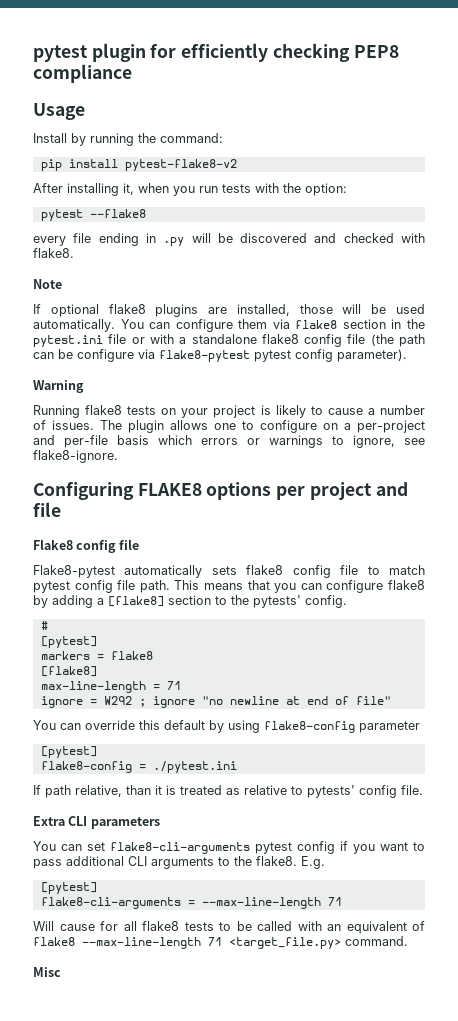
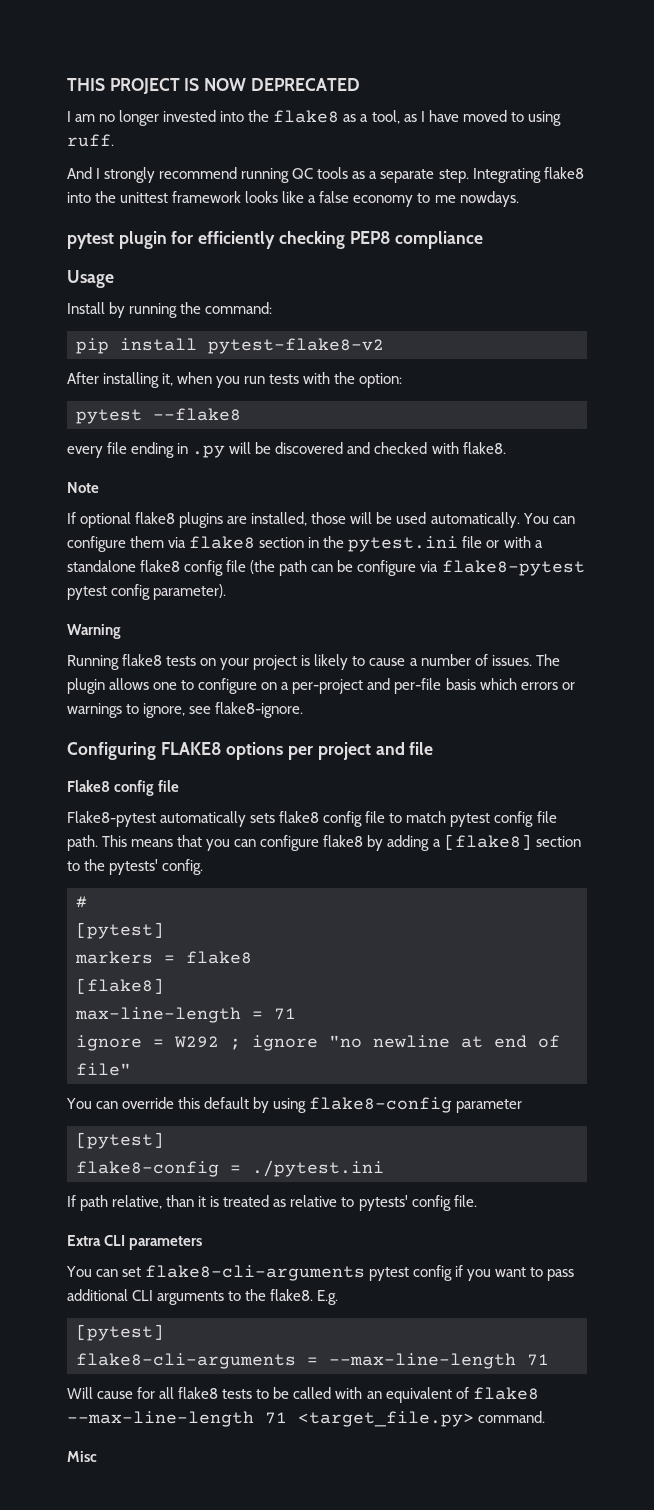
(33, 53) none -> [67,78,360,94] [67,110,561,126] [67,134,114,147] [67,167,584,183] [67,191,519,207] THIS PROJECT IS NOW DEPRECATED // I am no longer invested into the flake8 as a tool, as I have moved to using ruff. // And I strongly recommend running QC tools as a separate step. Integrating flake8 into the unittest framework looks like a false economy to me nowdays. //

